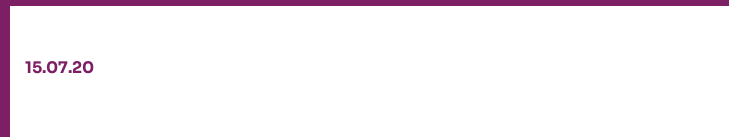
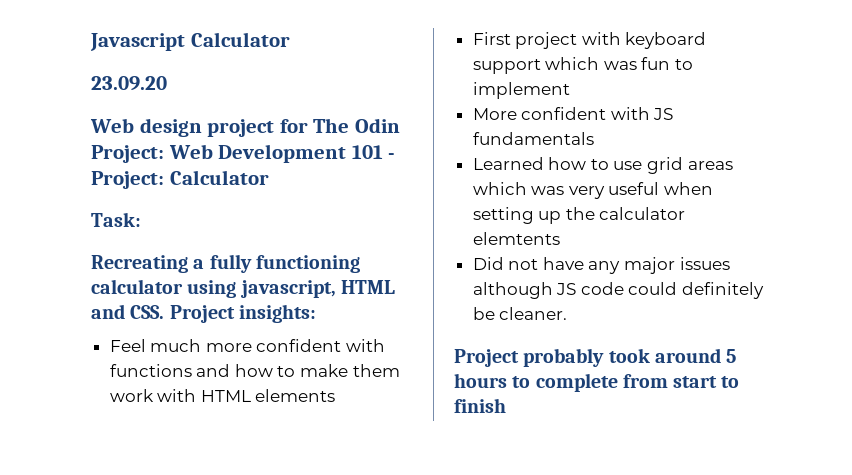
[25,60,94,74] 15.07.20 -> [90,32,290,51] [91,76,167,91] [90,118,400,137] [91,144,396,163] [91,170,269,189] [91,212,141,227] [91,254,360,273] [91,279,395,298] [91,304,316,323] [109,339,386,352] [109,364,400,377] [109,389,336,402] [472,32,707,49] [472,57,694,74] [472,82,570,99] [472,107,674,120] [472,132,594,145] [472,157,733,174] [472,182,714,199] [472,207,686,224] [472,232,560,245] [472,257,730,274] [472,282,765,299] [472,307,568,320] [454,348,737,367] [454,373,740,392] [454,398,506,413] Javascript Calculator // 23.09.20 // Web design project for The Odin Project: Web Development 101 - Project: Calculator // Task: // Recreating a fully functioning calculator using javascript, HTML and CSS. Project insights: // Feel much more confident with functions and how to make them work with HTML elements // First project with keyboard support which was fun to implement // More confident with JS fundamentals // Learned how to use grid areas which was very useful when setting up the calculator elemtents // Did not have any major issues although JS code could definitely be cleaner. // Project probably took around 5 hours to complete from start to finish

